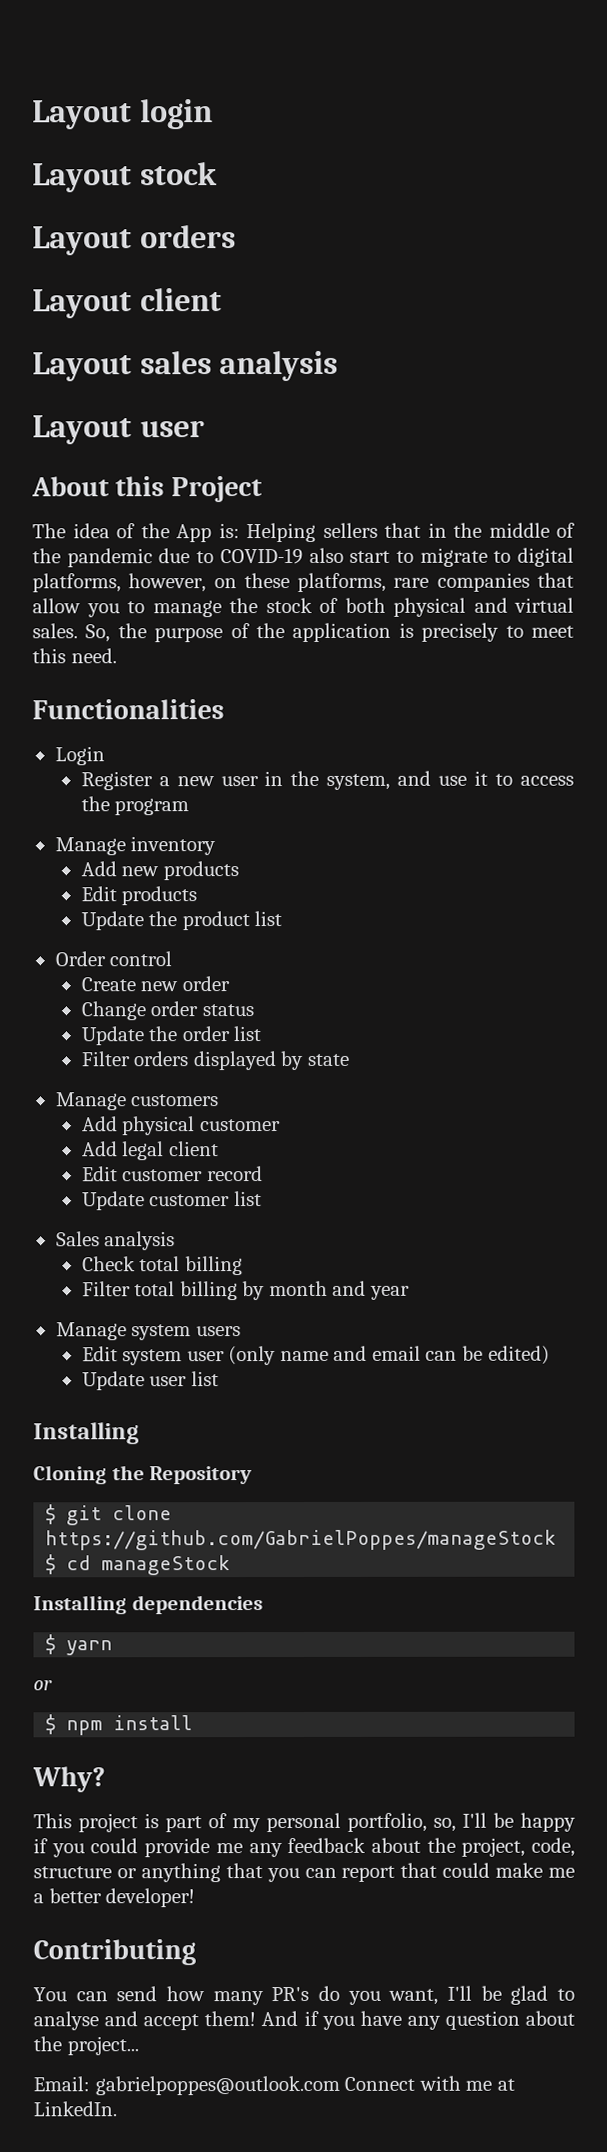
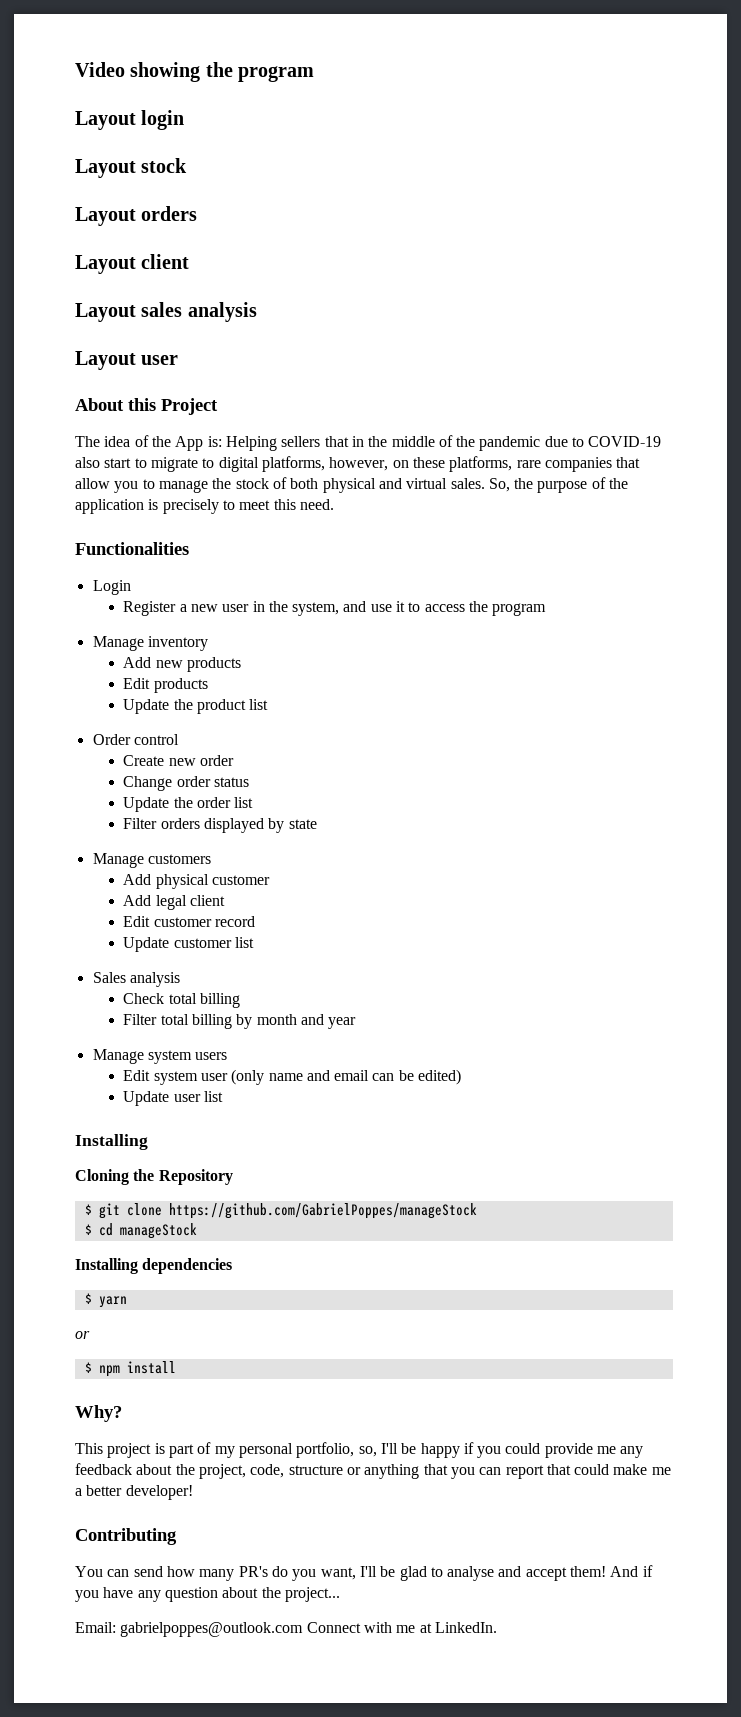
(32, 115) none -> [75,62,315,82] Video showing the program //

